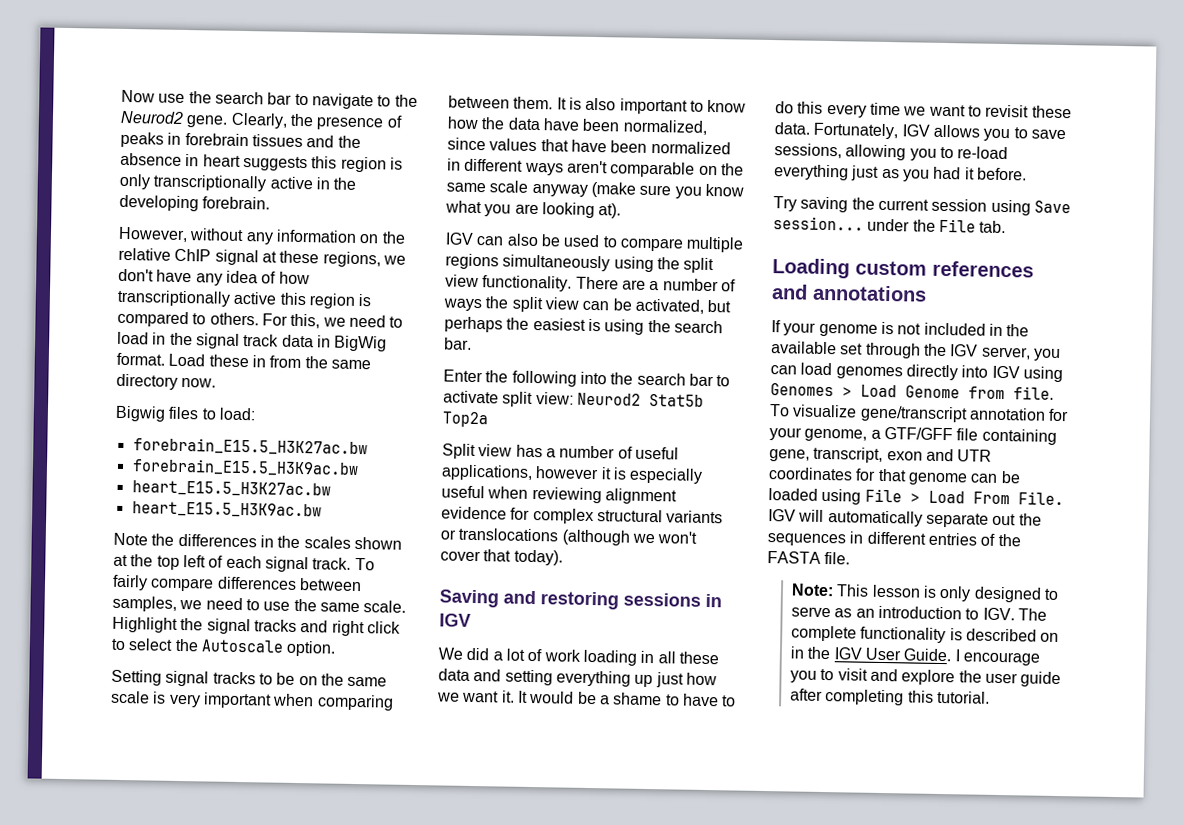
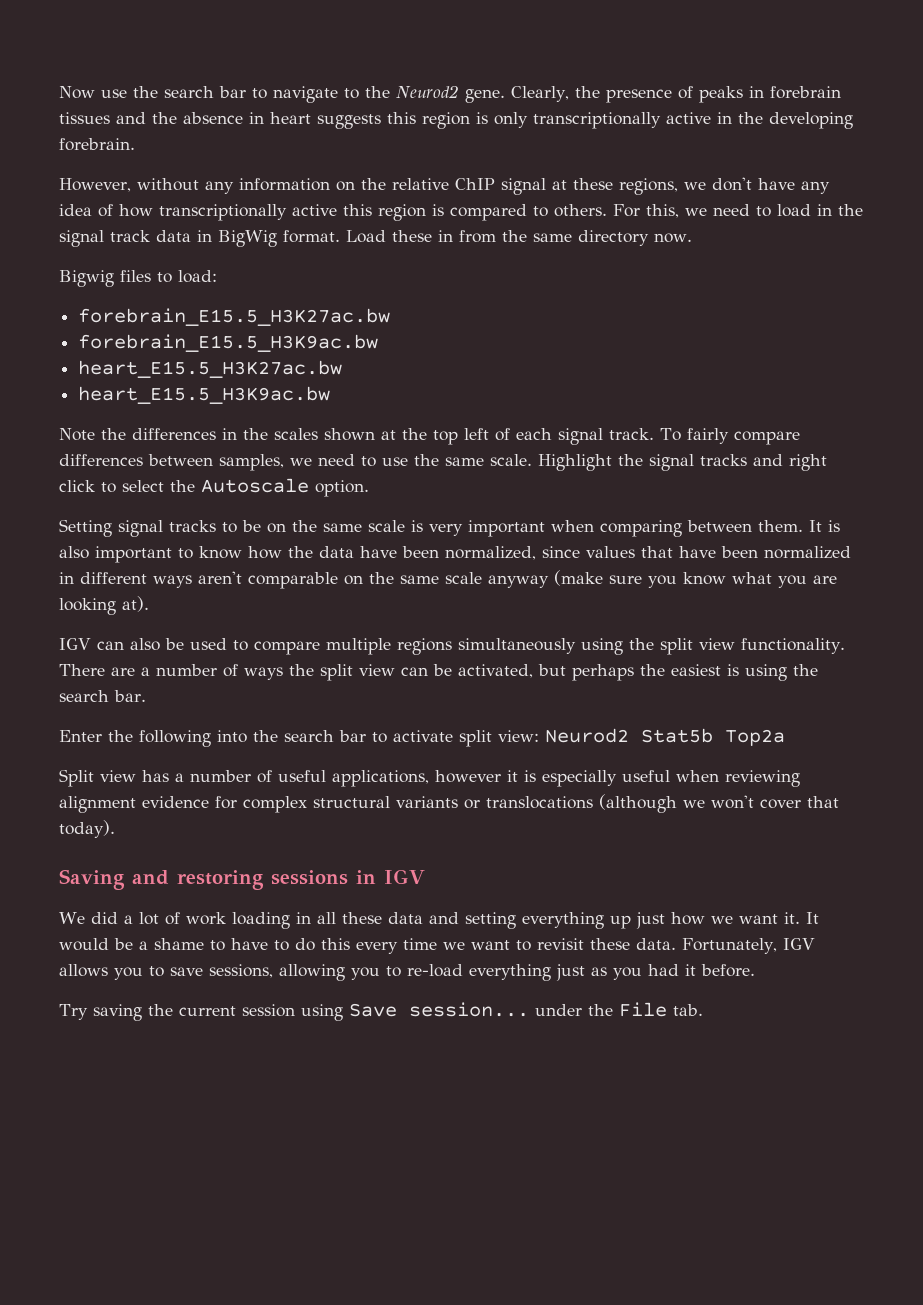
[772,258,1034,279] [771,284,927,302] [771,320,1030,337] [771,341,1061,361] [770,362,1063,383] [770,383,1054,400] [769,404,1070,423] [769,426,1057,445] [769,446,993,463] [768,467,1021,486] [768,488,1064,506] [768,509,1042,528] [767,531,1021,547] [767,551,851,565] [791,583,1060,603] [791,605,1048,621] [791,625,1060,644] [790,646,1041,666] [790,668,1062,688] [790,688,991,706] // Loading custom references and annotations // If your genome is not included in the available set through the IGV server, you can load genomes directly into IGV using Genomes > Load Genome from file. To visualize gene/transcript annotation for your genome, a GTF/GFF file containing gene, transcript, exon and UTR coordinates for that genome can be loaded using File > Load From File. IGV will automatically separate out the sequences in different entries of the FASTA file. // Note: This lesson is only designed to serve as an introduction to IGV. The complete functionality is described on in the IGV User Guide. I encourage you to visit and explore the user guide after completing this tutorial. -> (703, 1010) none

